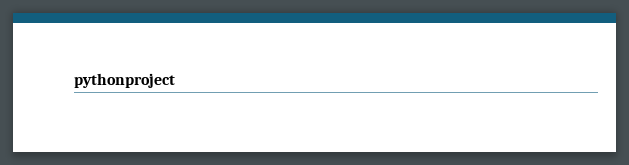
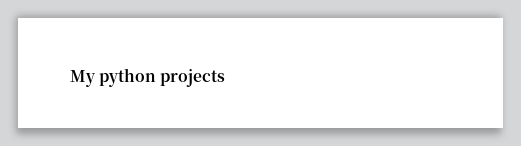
[74,73,175,88] pythonproject -> [70,68,226,87] My python projects

